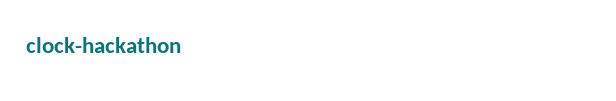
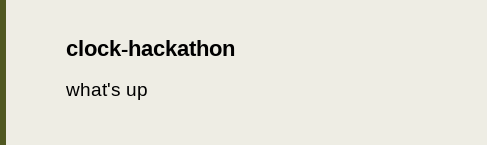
(181, 45) none -> [65,83,149,100] // what's up

